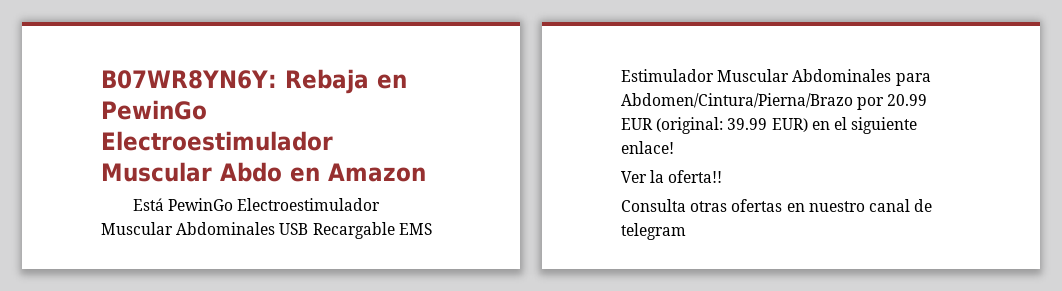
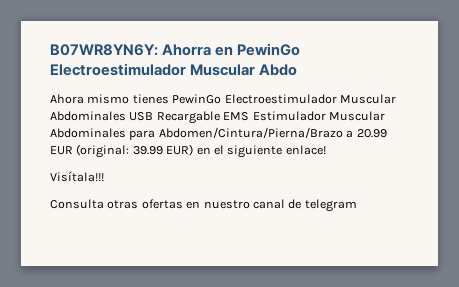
[284,69,369,94] Rebaja -> [162,44,212,56] Ahorra
[290,163,426,182] [133,198,165,211] en Amazon // Está -> [50,94,169,104] // Ahora mismo tienes
[857,97,885,110] por -> [346,130,354,138] a
[621,170,723,183] Ver la oferta!! -> [50,171,104,182] Visítala!!!

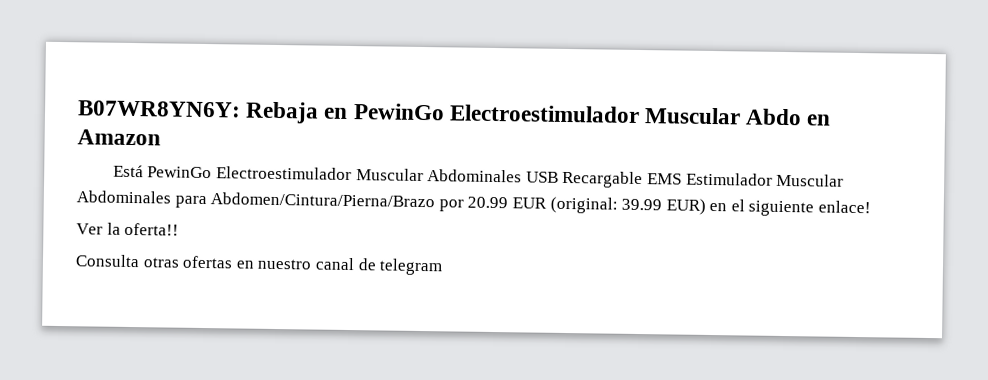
[162,44,212,56] Ahorra -> [245,101,320,124] Rebaja
[50,94,169,104] // Ahora mismo tienes -> [806,114,832,126] [77,129,161,146] [112,164,144,178] en Amazon // Está
[346,130,354,138] a -> [438,199,464,212] por
[50,171,104,182] Visítala!!! -> [76,222,180,236] Ver la oferta!!

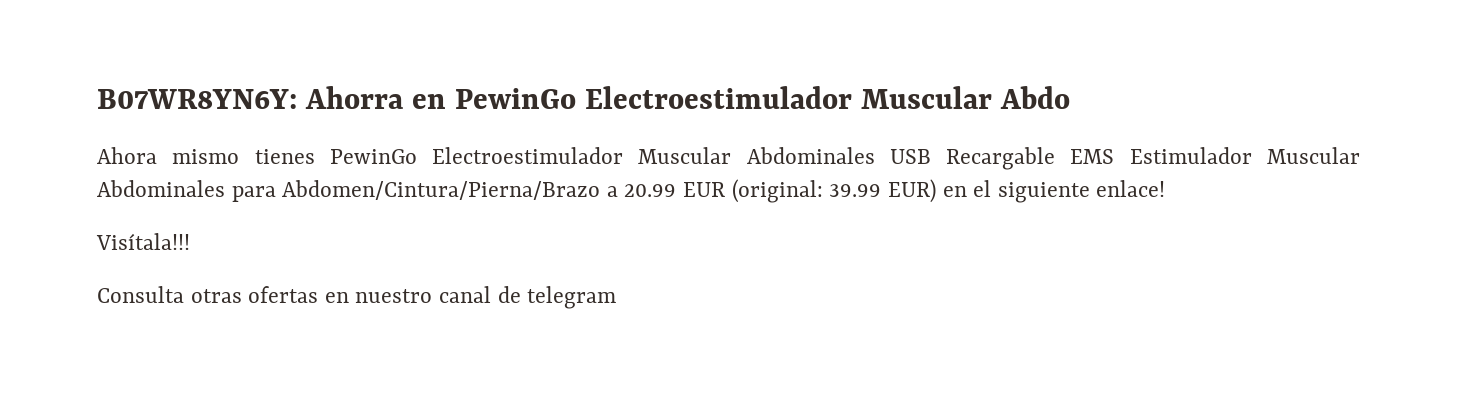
[245,101,320,124] Rebaja -> [305,86,404,109] Ahorra
[806,114,832,126] [77,129,161,146] [112,164,144,178] en Amazon // Está -> [97,147,315,164] // Ahora mismo tienes
[438,199,464,212] por -> [606,186,618,197] a
[76,222,180,236] Ver la oferta!! -> [96,233,190,250] Visítala!!!

